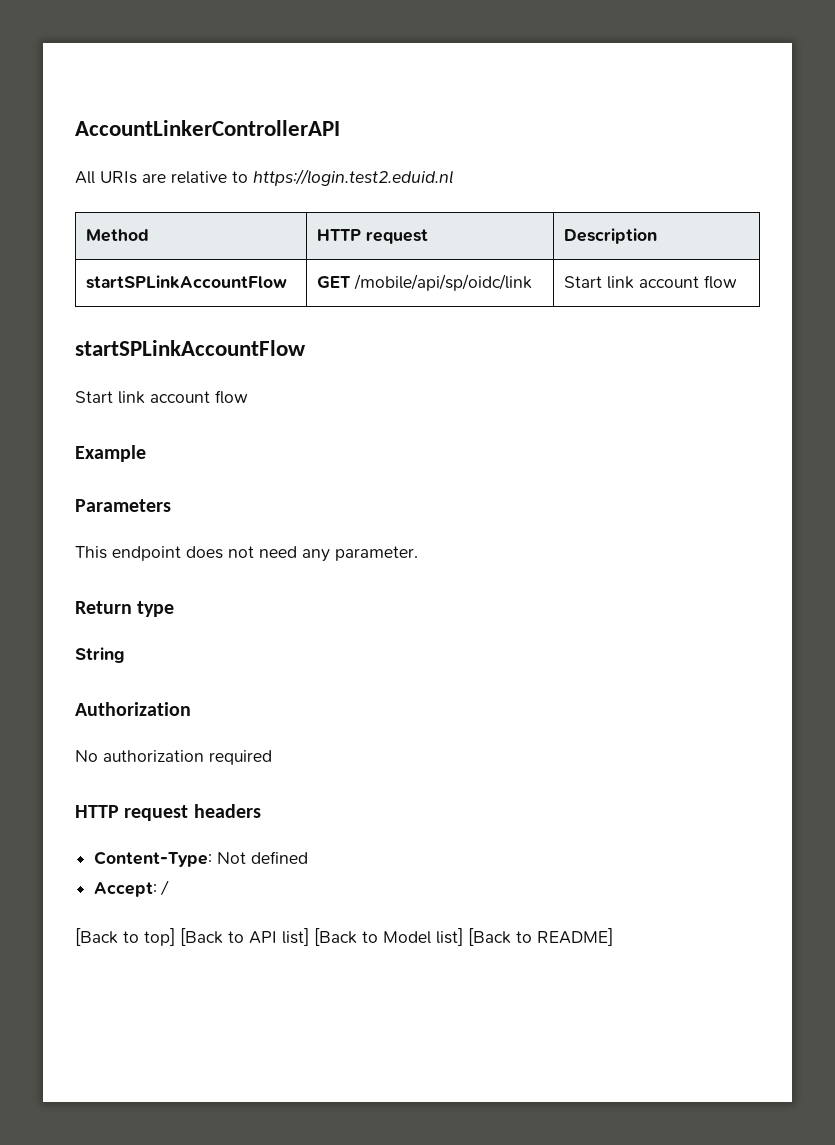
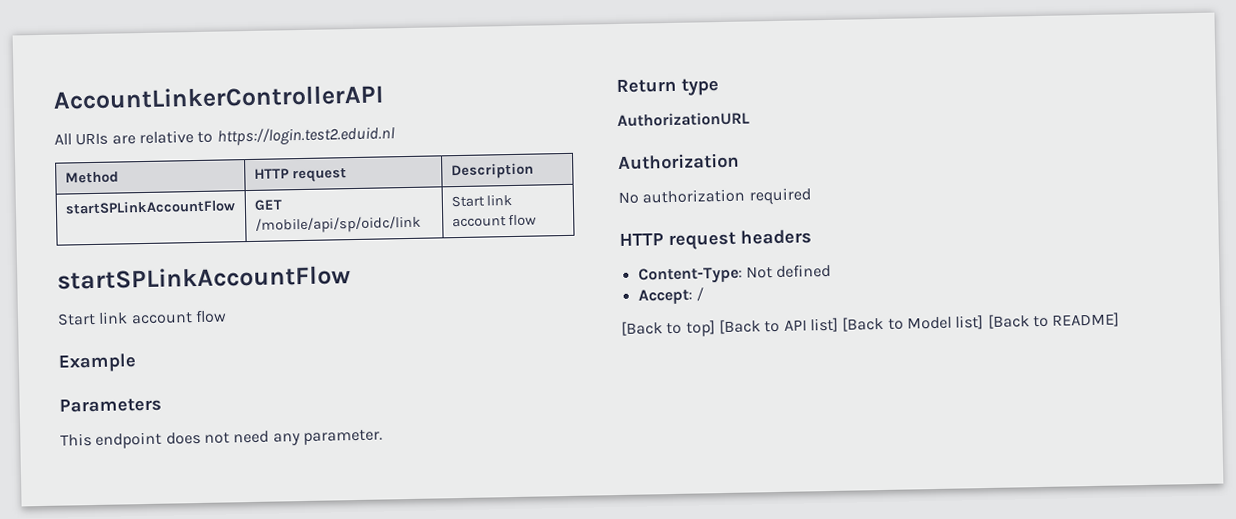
[75,647,125,663] String -> [617,111,750,127] AuthorizationURL

